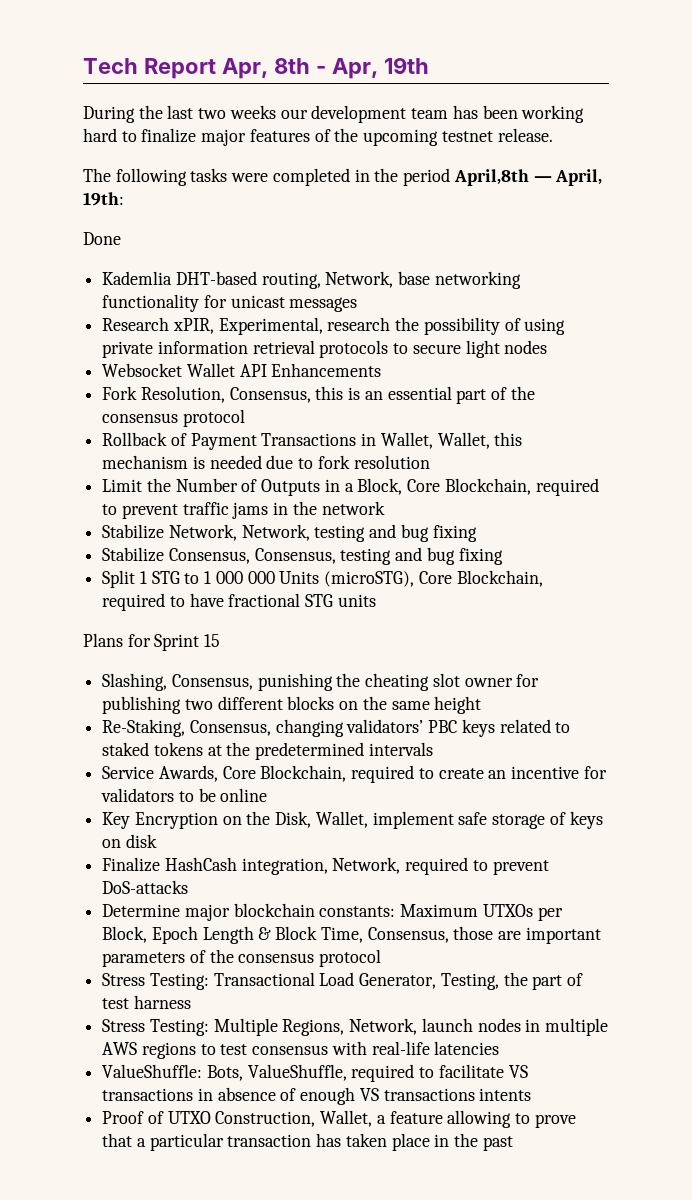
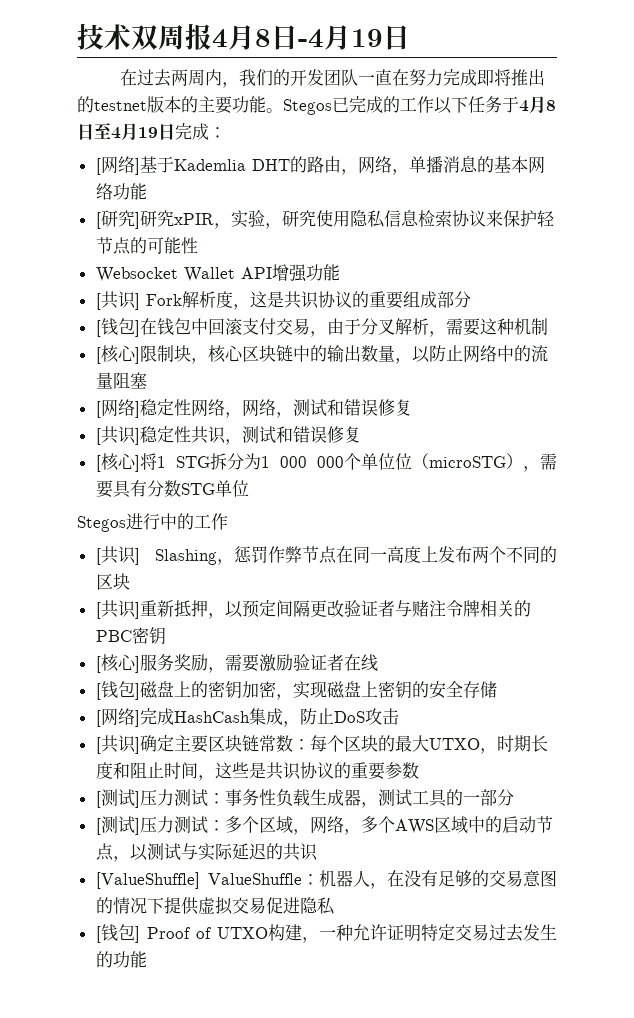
[83,57,429,79] [83,105,585,123] [83,128,553,146] [83,168,603,186] [83,192,124,206] [83,232,121,245] [102,271,521,289] [102,294,358,312] [102,317,566,335] [102,340,548,358] [102,363,382,377] [102,386,535,404] [102,409,245,427] [102,432,523,450] [102,455,430,469] [102,478,599,496] [102,501,385,519] [102,524,477,542] [102,547,503,565] [102,570,136,588] Tech Report Apr, 8th - Apr, 19th // During the last two weeks our development team has been working hard to finalize major features of the upcoming testnet release. // The following tasks were completed in the period April,8th — April, 19th: // Done // Kademlia DHT-based routing, Network, base networking functionality for unicast messages // Research xPIR, Experimental, research the possibility of using private information retrieval protocols to secure light nodes // Websocket Wallet API Enhancements // Fork Resolution, Consensus, this is an essential part of the consensus protocol // Rollback of Payment Transactions in Wallet, Wallet, this mechanism is needed due to fork resolution // Limit the Number of Outputs in a Block, Core Blockchain, required to prevent traffic jams in the network // Stabilize Network, Network, testing and bug fixing // Stabilize Consensus, Consensus, testing and bug fixing // Split -> [77,23,410,50] [119,69,545,88] [77,96,556,115] [77,123,226,141] [95,156,545,175] [95,183,147,200] [95,210,555,229] [95,237,198,255] [95,264,340,282] [95,291,471,310] [95,318,548,337] [95,345,548,364] [95,372,147,389] [95,399,412,418] [95,426,361,445] [95,453,157,472] 技术双周报4月8日-4月19日 // 在过去两周内，我们的开发团队一直在努力完成即将推出的testnet版本的主要功能。Stegos已完成的工作以下任务于4月8日至4月19日完成： // [网络]基于Kademlia DHT的路由，网络，单播消息的基本网络功能 // [研究]研究xPIR，实验，研究使用隐私信息检索协议来保护轻节点的可能性 // Websocket Wallet API增强功能 // [共识] Fork解析度，这是共识协议的重要组成部分 // [钱包]在钱包中回滚支付交易，由于分叉解析，需要这种机制 // [核心]限制块，核心区块链中的输出数量，以防止网络中的流量阻塞 // [网络]稳定性网络，网络，测试和错误修复 // [共识]稳定性共识，测试和错误修复 // [核心]将
[184,573,200,584] to -> [209,453,261,470] 拆分为
[279,570,543,587] [102,593,376,611] [83,633,221,651] [102,673,540,691] [102,696,482,714] [102,719,571,737] [102,742,433,760] [102,765,607,783] [101,788,268,802] [102,811,603,829] [102,834,157,848] [102,857,549,875] [102,880,189,894] [102,903,563,921] [102,926,601,944] [102,949,382,967] [102,972,584,990] [102,995,191,1009] [102,1018,609,1036] [102,1041,500,1059] [102,1064,528,1082] [102,1087,532,1105] [102,1110,576,1128] [102,1133,513,1151] Units (microSTG), Core Blockchain, required to have fractional STG units // Plans for Sprint 15 // Slashing, Consensus, punishing the cheating slot owner for publishing two different blocks on the same height // Re-Staking, Consensus, changing validators’ PBC keys related to staked tokens at the predetermined intervals // Service Awards, Core Blockchain, required to create an incentive for validators to be online // Key Encryption on the Disk, Wallet, implement safe storage of keys on disk // Finalize HashCash integration, Network, required to prevent DoS-attacks // Determine major blockchain constants: Maximum UTXOs per Block, Epoch Length & Block Time, Consensus, those are important parameters of the consensus protocol // Stress Testing: Transactional Load Generator, Testing, the part of test harness // Stress Testing: Multiple Regions, Network, launch nodes in multiple AWS regions to test consensus with real-life latencies // ValueShuffle: Bots, ValueShuffle, required to facilitate VS transactions in absence of enough VS transactions intents // Proof of UTXO Construction, Wallet, a feature allowing to prove that a particular transaction has taken place in the past -> [344,453,557,472] [95,480,249,498] [77,513,228,532] [95,546,557,565] [95,573,130,590] [95,600,531,619] [95,627,166,645] [95,654,378,673] [95,681,497,700] [95,708,399,727] [95,735,548,754] [95,762,419,781] [95,789,514,808] [95,816,553,835] [95,843,318,862] [95,870,557,889] [95,896,335,915] [95,924,557,943] [95,951,147,968] 个单位位（microSTG），需要具有分数STG单位 // Stegos进行中的工作 // [共识] Slashing，惩罚作弊节点在同一高度上发布两个不同的区块 // [共识]重新抵押，以预定间隔更改验证者与赌注令牌相关的PBC密钥 // [核心]服务奖励，需要激励验证者在线 // [钱包]磁盘上的密钥加密，实现磁盘上密钥的安全存储 // [网络]完成HashCash集成，防止DoS攻击 // [共识]确定主要区块链常数：每个区块的最大UTXO，时期长度和阻止时间，这些是共识协议的重要参数 // [测试]压力测试：事务性负载生成器，测试工具的一部分 // [测试]压力测试：多个区域，网络，多个AWS区域中的启动节点，以测试与实际延迟的共识 // [ValueShuffle] ValueShuffle：机器人，在没有足够的交易意图的情况下提供虚拟交易促进隐私 // [钱包] Proof of UTXO构建，一种允许证明特定交易过去发生的功能

